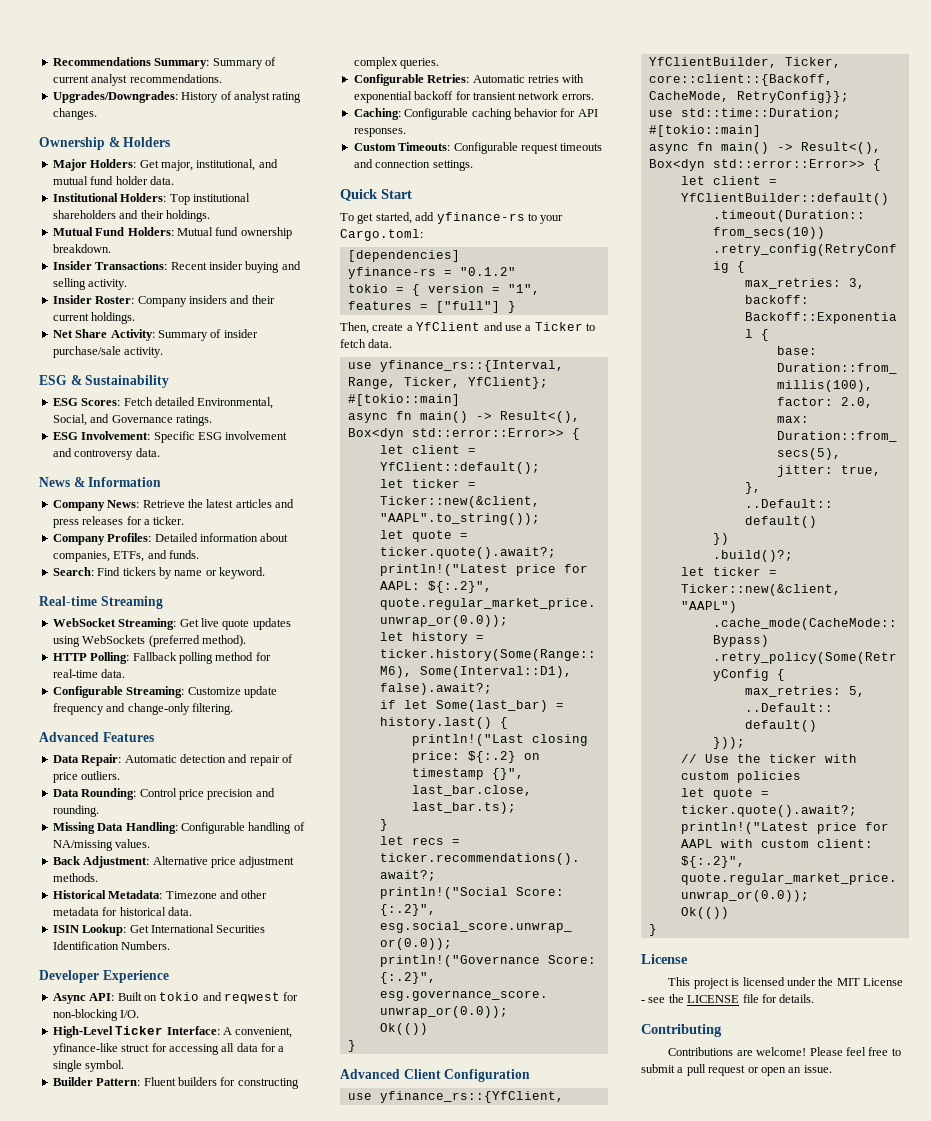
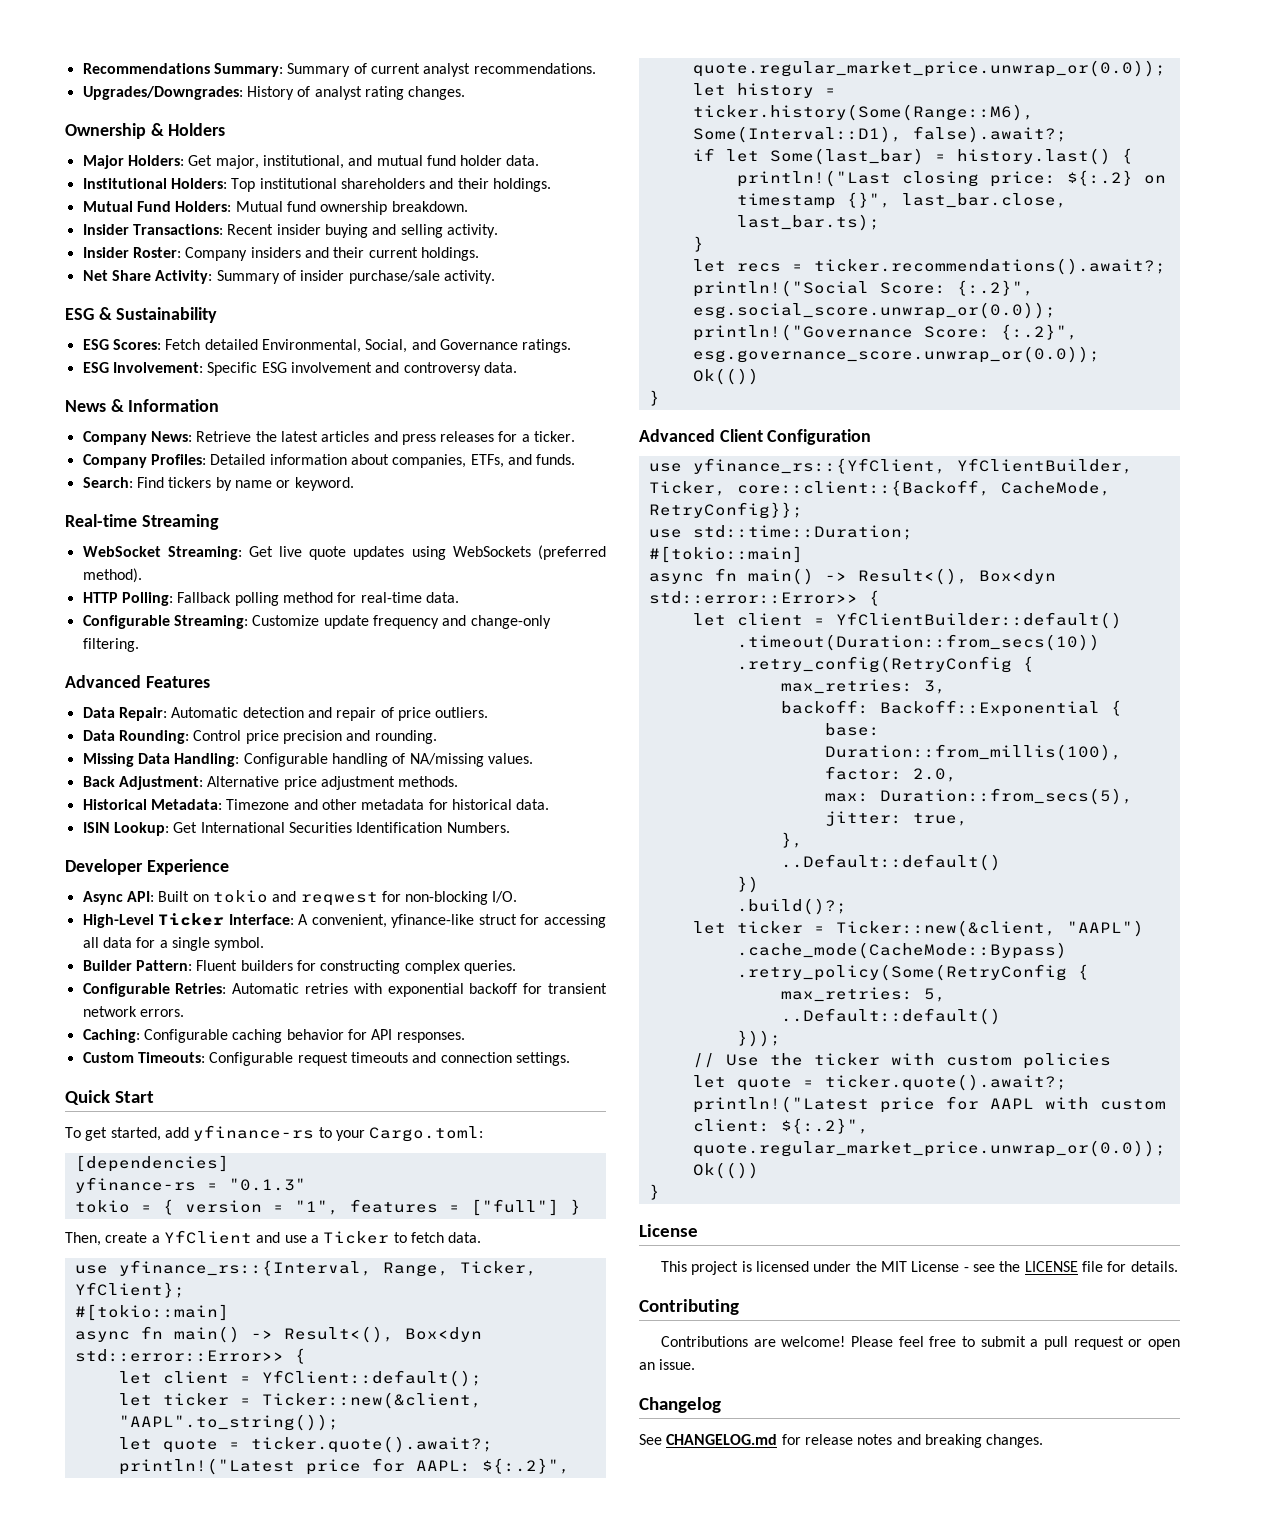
[459,267,516,276] "0.1.2" -> [228,1178,306,1191] "0.1.3"
(832, 1069) none -> [639,1397,721,1413] [639,1434,1044,1448] // Changelog // See CHANGELOG.md for release notes and breaking changes.

